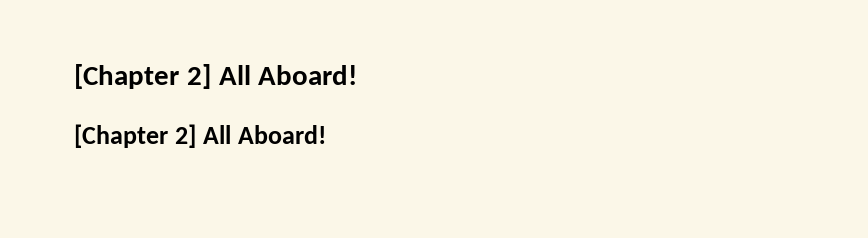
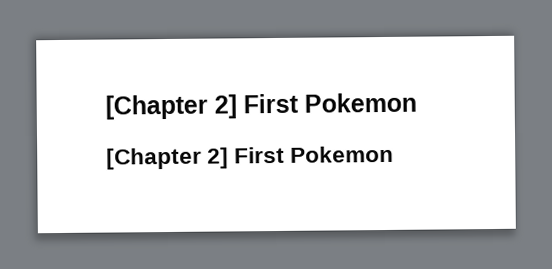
[74,64,358,89] [74,124,327,148] [Chapter 2] All Aboard! // [Chapter 2] All Aboard! -> [105,92,417,120] [106,145,395,170] [Chapter 2] First Pokemon // [Chapter 2] First Pokemon

